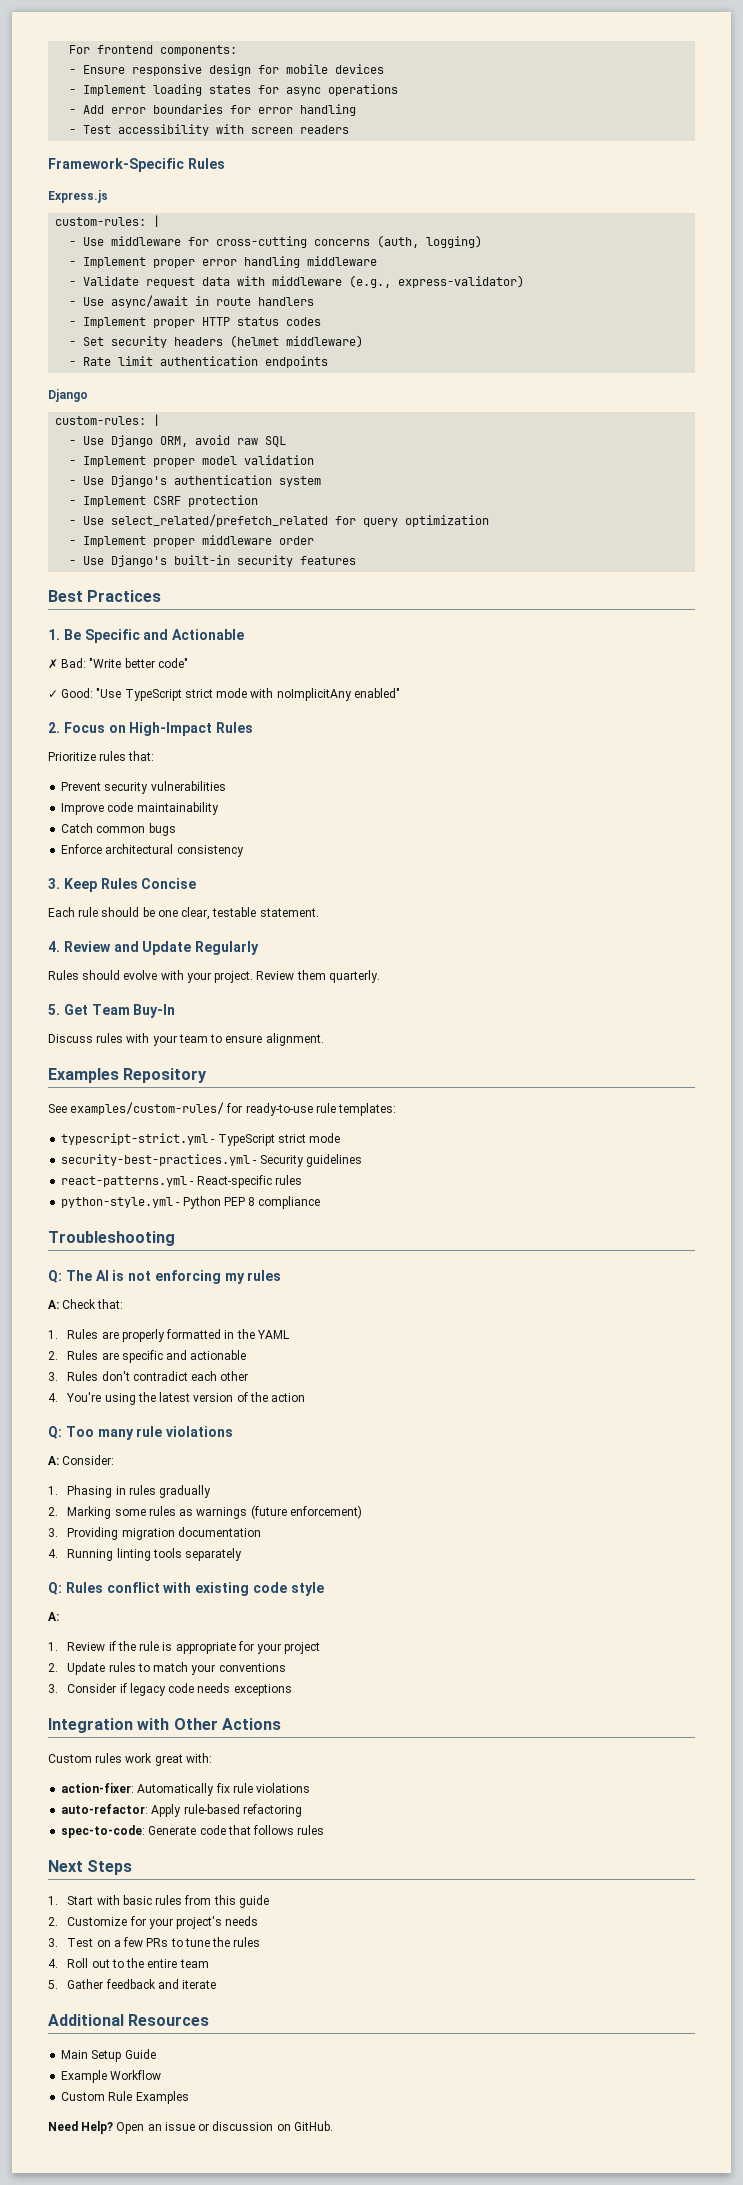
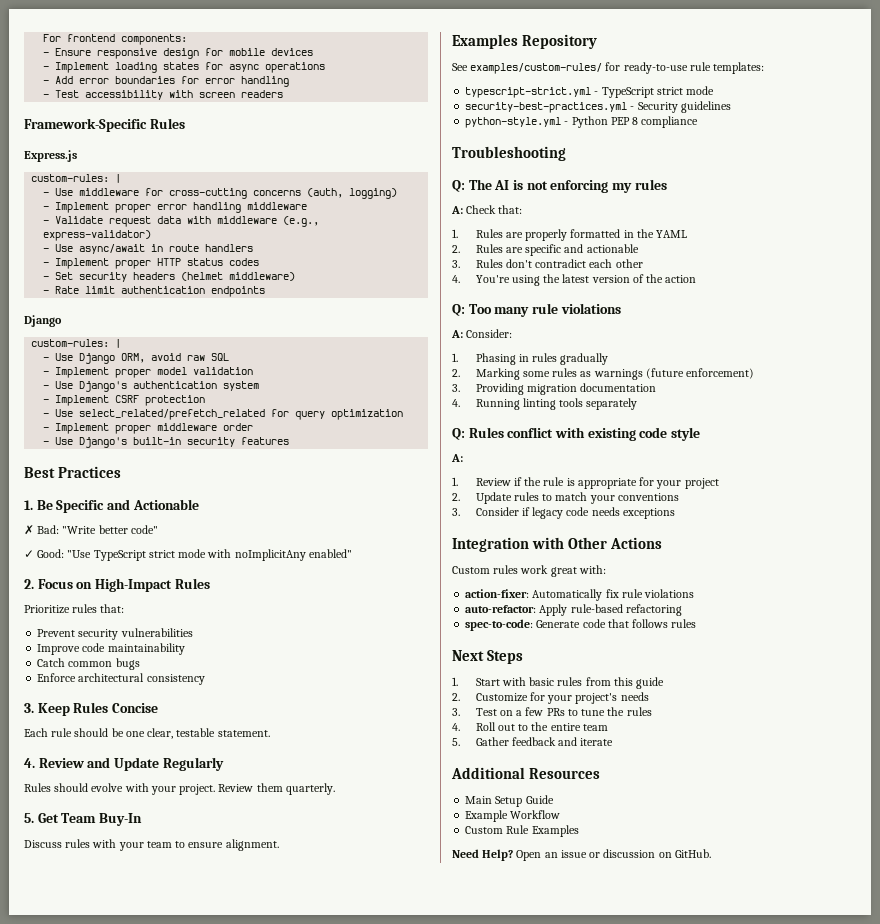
[61,1175,302,1188] // react-patterns.yml - React-specific rules -> (731, 107) none

